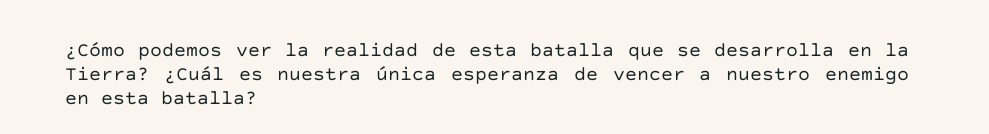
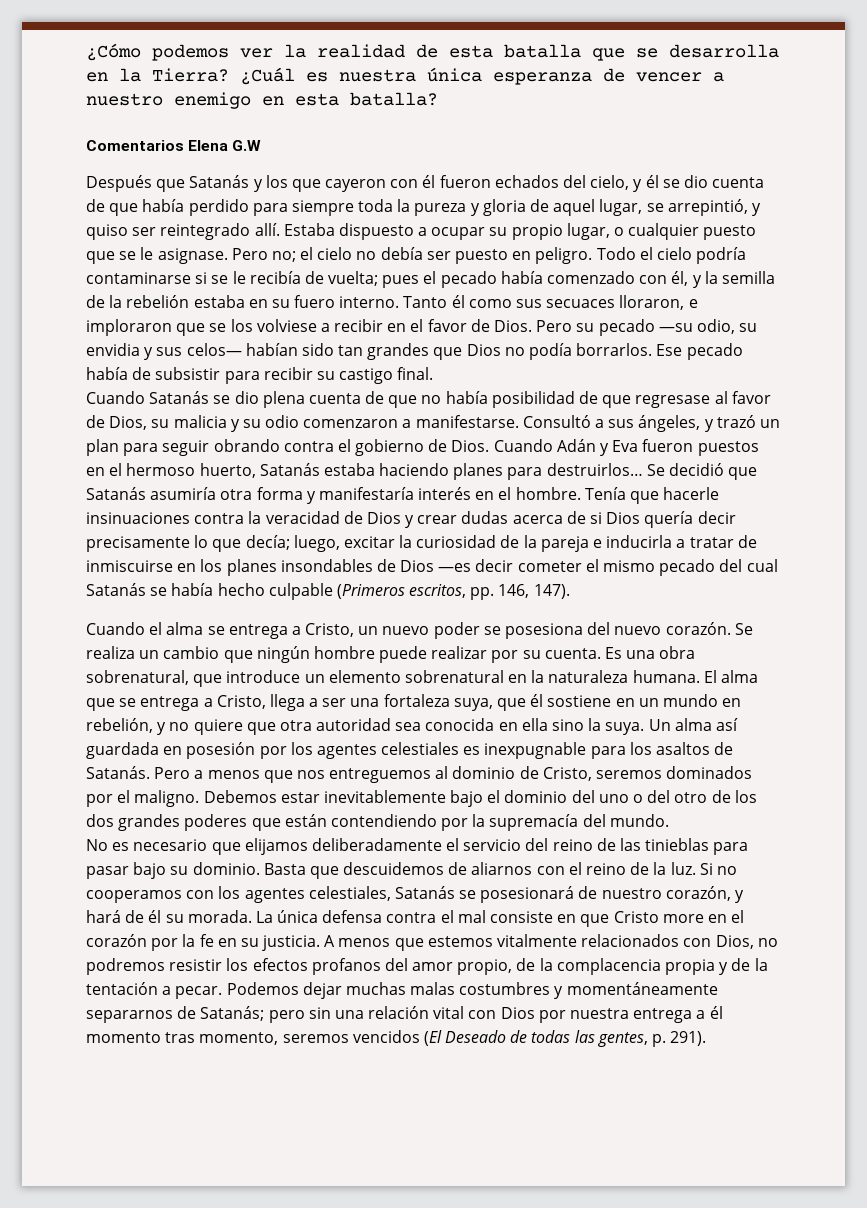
(257, 98) none -> [86,140,262,151] [86,175,765,192] [86,199,761,216] [86,223,757,240] [86,247,747,264] [86,271,775,288] [86,295,698,310] [86,319,758,336] [86,343,743,360] [86,367,434,384] [86,391,771,408] [86,415,780,432] [86,439,759,456] [86,463,758,480] [86,487,720,504] [86,511,736,528] [86,535,757,552] [86,559,778,576] [86,583,570,600] [86,622,753,639] [86,646,696,663] [86,670,759,687] [86,694,742,711] [86,718,738,735] [86,742,734,759] [86,766,753,783] [86,790,757,807] [86,814,669,831] [86,838,749,855] [86,862,737,879] [86,886,745,903] [86,910,745,927] [86,934,778,951] [86,958,768,975] [86,982,718,999] [86,1006,723,1023] [86,1030,707,1047] // Comentarios Elena G.W // Después que Satanás y los que cayeron con él fueron echados del cielo, y él se dio cuenta de que había perdido para siempre toda la pureza y gloria de aquel lugar, se arrepintió, y quiso ser reintegrado allí. Estaba dispuesto a ocupar su propio lugar, o cualquier puesto que se le asignase. Pero no; el cielo no debía ser puesto en peligro. Todo el cielo podría contaminarse si se le recibía de vuelta; pues el pecado había comenzado con él, y la semilla de la rebelión estaba en su fuero interno. Tanto él como sus secuaces lloraron, e imploraron que se los volviese a recibir en el favor de Dios. Pero su pecado —su odio, su envidia y sus celos— habían sido tan grandes que Dios no podía borrarlos. Ese pecado había de subsistir para recibir su castigo final. // Cuando Satanás se dio plena cuenta de que no había posibilidad de que regresase al favor de Dios, su malicia y su odio comenzaron a manifestarse. Consultó a sus ángeles, y trazó un plan para seguir obrando contra el gobierno de Dios. Cuando Adán y Eva fueron puestos en el hermoso huerto, Satanás estaba haciendo planes para destruirlos… Se decidió que Satanás asumiría otra forma y manifestaría interés en el hombre. Tenía que hacerle insinuaciones contra la veracidad de Dios y crear dudas acerca de si Dios quería decir precisamente lo que decía; luego, excitar la curiosidad de la pareja e inducirla a tratar de inmiscuirse en los planes insondables de Dios —es decir cometer el mismo pecado del cual Satanás se había hecho culpable (Primeros escritos, pp. 146, 147). // Cuando el alma se entrega a Cristo, un nuevo poder se posesiona del nuevo corazón. Se realiza un cambio que ningún hombre puede realizar por su cuenta. Es una obra sobrenatural, que introduce un elemento sobrenatural en la naturaleza humana. El alma que se entrega a Cristo, llega a ser una fortaleza suya, que él sostiene en un mundo en rebelión, y no quiere que otra autoridad sea conocida en ella sino la suya. Un alma así guardada en posesión por los agentes celestiales es inexpugnable para los asaltos de Satanás. Pero a menos que nos entreguemos al dominio de Cristo, seremos dominados por el maligno. Debemos estar inevitablemente bajo el dominio del uno o del otro de los dos grandes poderes que están contendiendo por la supremacía del mundo. // No es necesario que elijamos deliberadamente el servicio del reino de las tinieblas para pasar bajo su dominio. Basta que descuidemos de aliarnos con el reino de la luz. Si no cooperamos con los agentes celestiales, Satanás se posesionará de nuestro corazón, y hará de él su morada. La única defensa contra el mal consiste en que Cristo more en el corazón por la fe en su justicia. A menos que estemos vitalmente relacionados con Dios, no podremos resistir los efectos profanos del amor propio, de la complacencia propia y de la tentación a pecar. Podemos dejar muchas malas costumbres y momentáneamente separarnos de Satanás; pero sin una relación vital con Dios por nuestra entrega a él momento tras momento, seremos vencidos (El Deseado de todas las gentes, p. 291).

